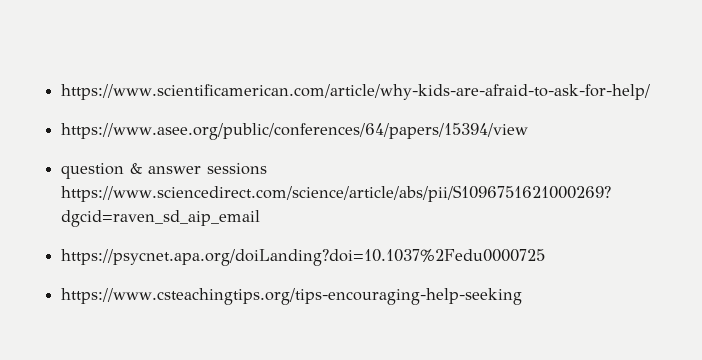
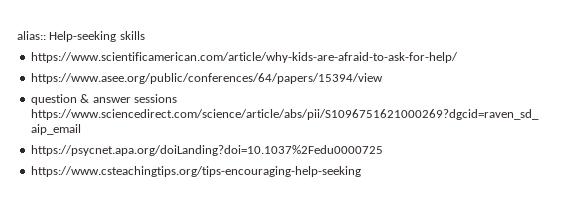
(61, 92) none -> [17,31,145,42] alias:: Help-seeking skills //

